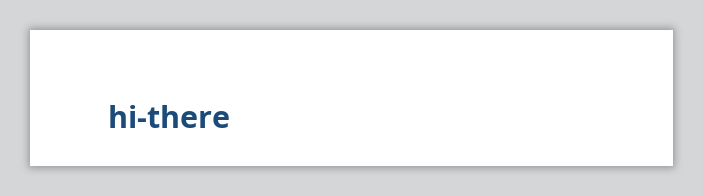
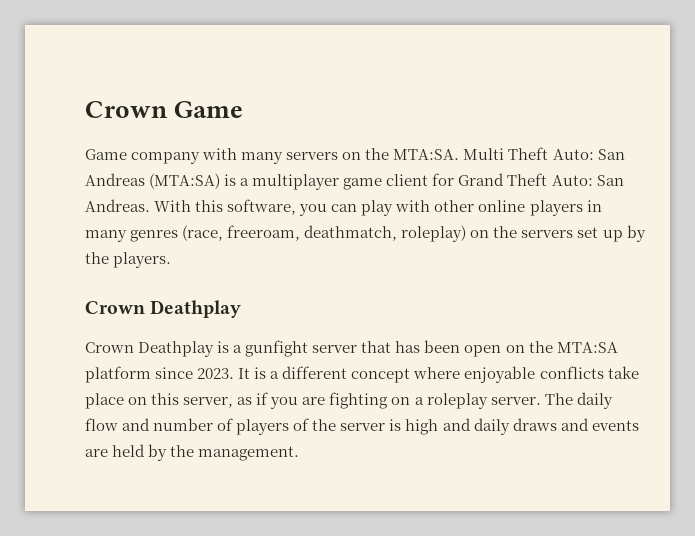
[108,105,230,128] hi-there -> [85,101,244,118] [85,147,625,164] [85,173,624,190] [85,199,602,216] [85,225,646,242] [85,252,172,268] [85,300,242,318] [85,340,618,357] [85,366,639,383] [85,392,613,409] [85,418,639,435] [85,444,300,461] Crown Game // Game company with many servers on the MTA:SA. Multi Theft Auto: San Andreas (MTA:SA) is a multiplayer game client for Grand Theft Auto: San Andreas. With this software, you can play with other online players in many genres (race, freeroam, deathmatch, roleplay) on the servers set up by the players. // Crown Deathplay // Crown Deathplay is a gunfight server that has been open on the MTA:SA platform since 2023. It is a different concept where enjoyable conflicts take place on this server, as if you are fighting on a roleplay server. The daily flow and number of players of the server is high and daily draws and events are held by the management.

